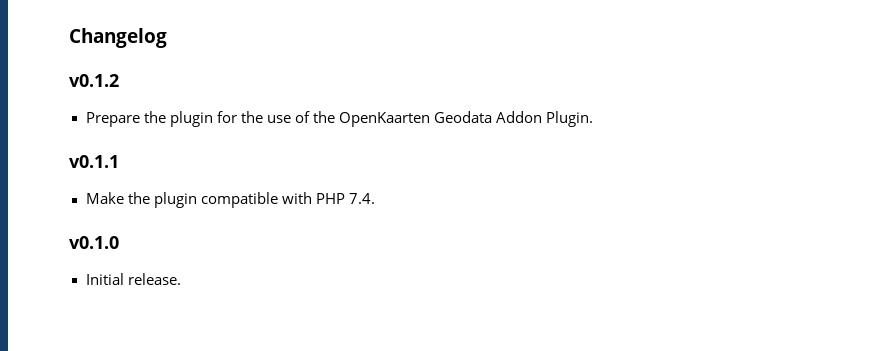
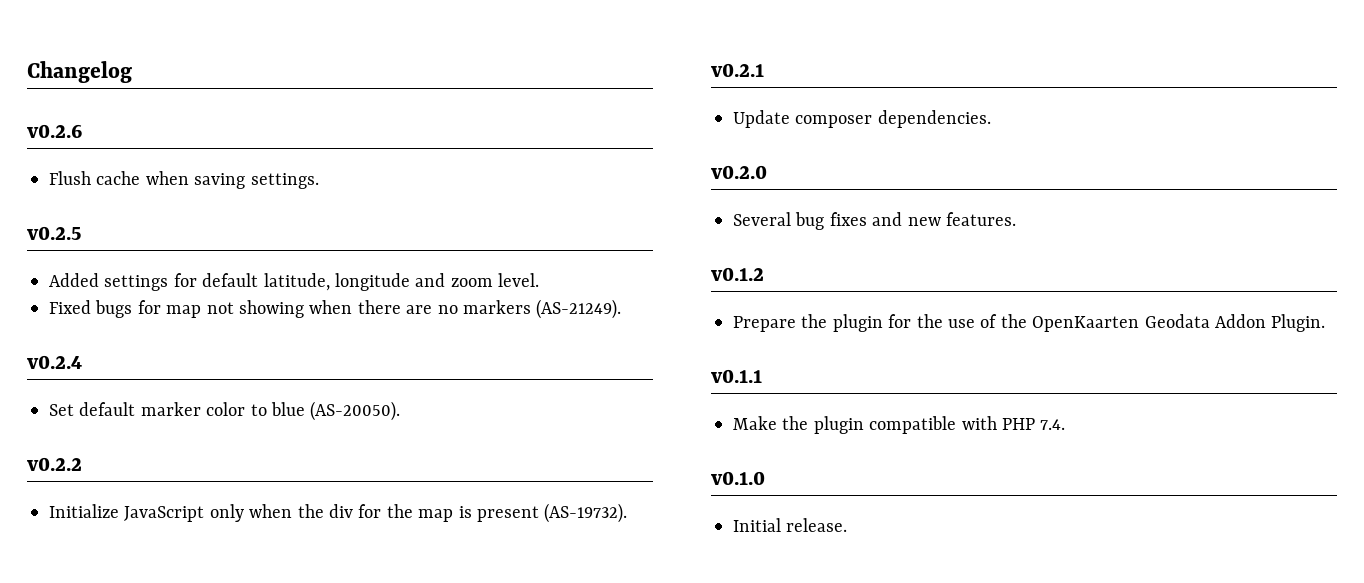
(167, 38) none -> [27,124,82,138] [49,171,319,189] [27,226,81,240] [49,273,540,291] [49,299,622,319] [27,355,82,369] [49,401,401,421] [27,457,82,471] [49,503,628,523] [711,63,764,77] [733,110,991,128] [711,165,767,179] [733,212,1016,230] // v0.2.6 // Flush cache when saving settings. // v0.2.5 // Added settings for default latitude, longitude and zoom level. // Fixed bugs for map not showing when there are no markers (AS-21249). // v0.2.4 // Set default marker color to blue (AS-20050). // v0.2.2 // Initialize JavaScript only when the div for the map is present (AS-19732). // v0.2.1 // Update composer dependencies. // v0.2.0 // Several bug fixes and new features.

